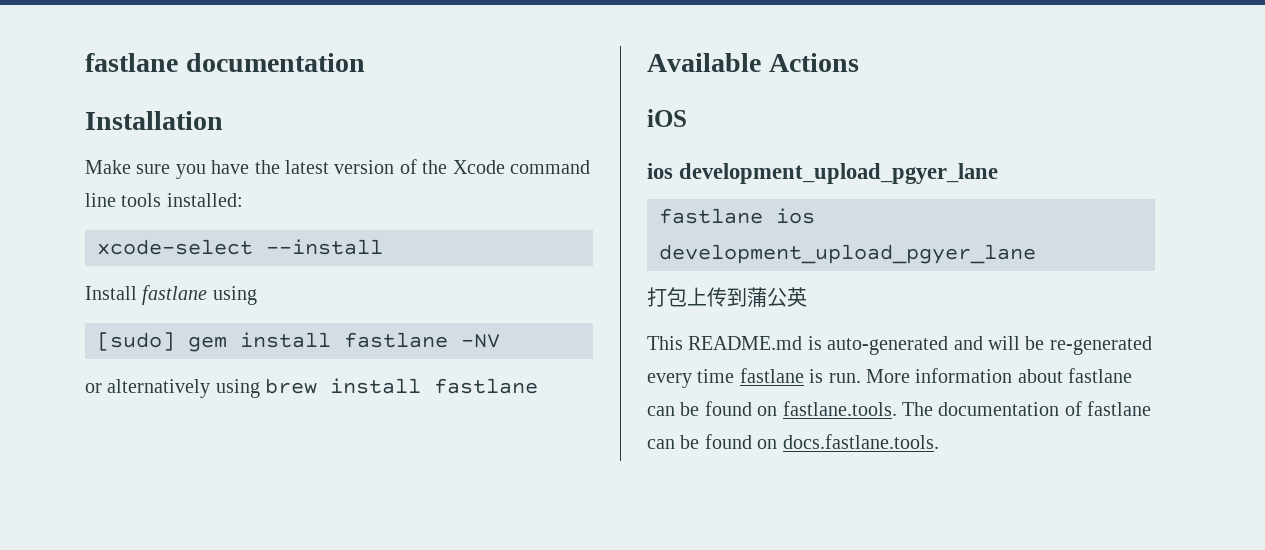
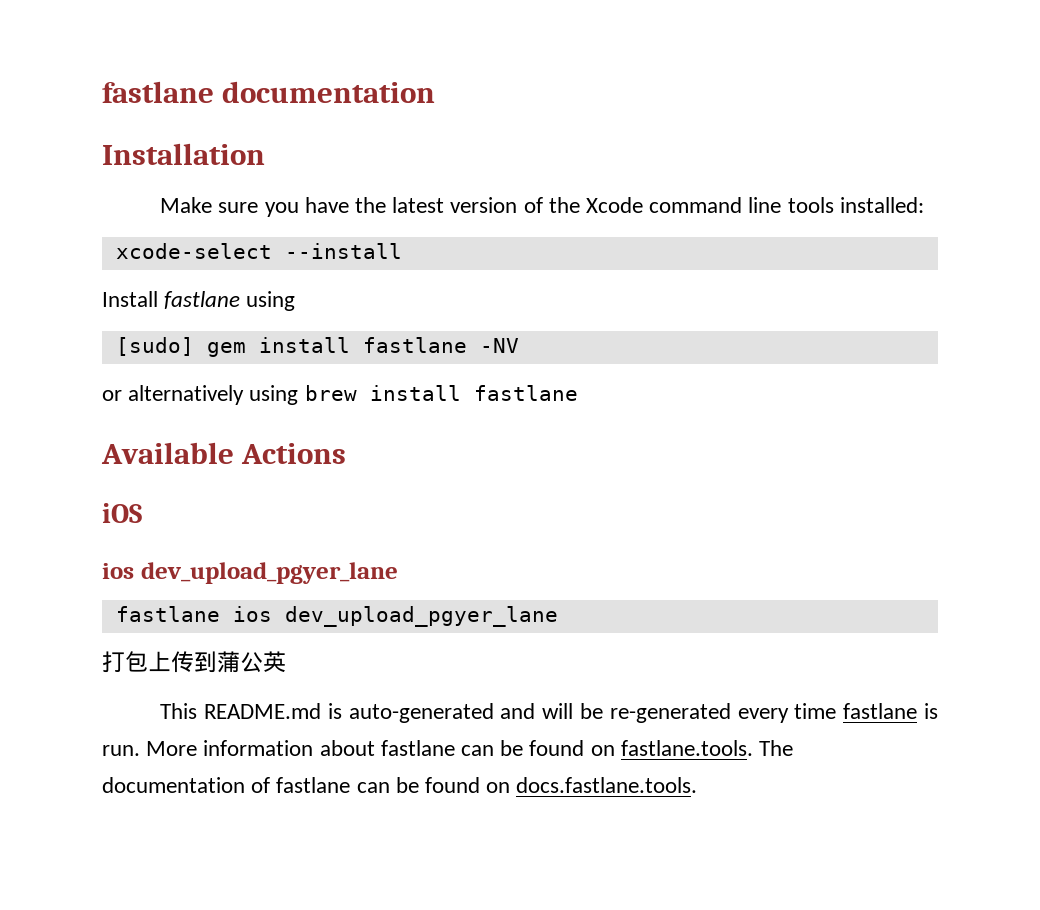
[679,163,999,184] development_upload_pgyer_lane -> [140,562,398,584] dev_upload_pgyer_lane
[659,244,1036,264] development_upload_pgyer_lane -> [284,606,558,627] dev_upload_pgyer_lane

